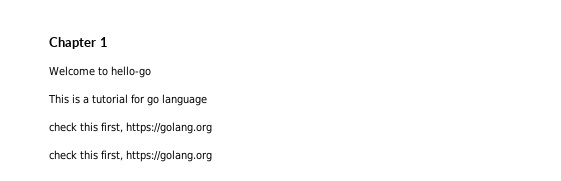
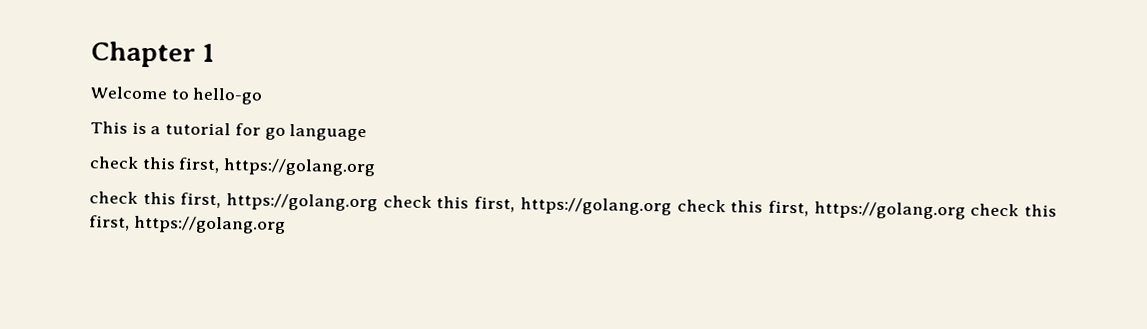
(212, 156) none -> [382,195,1057,220] [89,215,286,234] check this first, https://golang.org check this first, https://golang.org check this first, https://golang.org

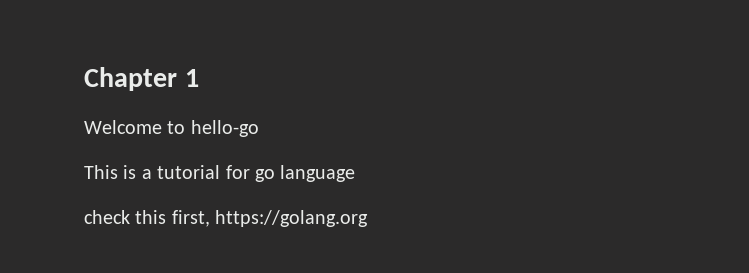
[89,191,1057,220] [89,215,286,234] // check this first, https://golang.org check this first, https://golang.org check this first, https://golang.org check this first, https://golang.org -> (369, 218) none

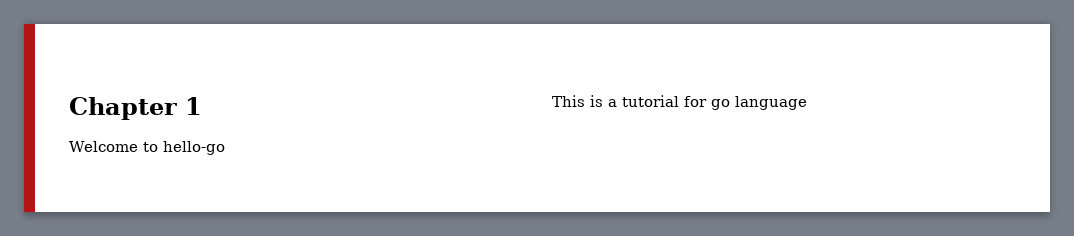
[84,210,369,227] // check this first, https://golang.org -> (807, 103) none

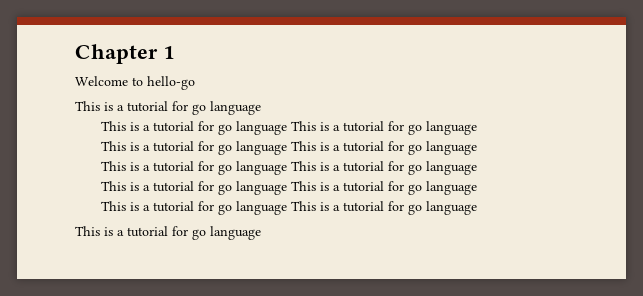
(807, 103) none -> [100,121,477,135] [100,141,477,155] [100,161,477,175] [100,181,477,195] [100,201,477,215] [75,226,261,240] // This is a tutorial for go language This is a tutorial for go language // This is a tutorial for go language This is a tutorial for go language // This is a tutorial for go language This is a tutorial for go language // This is a tutorial for go language This is a tutorial for go language // This is a tutorial for go language This is a tutorial for go language // This is a tutorial for go language

